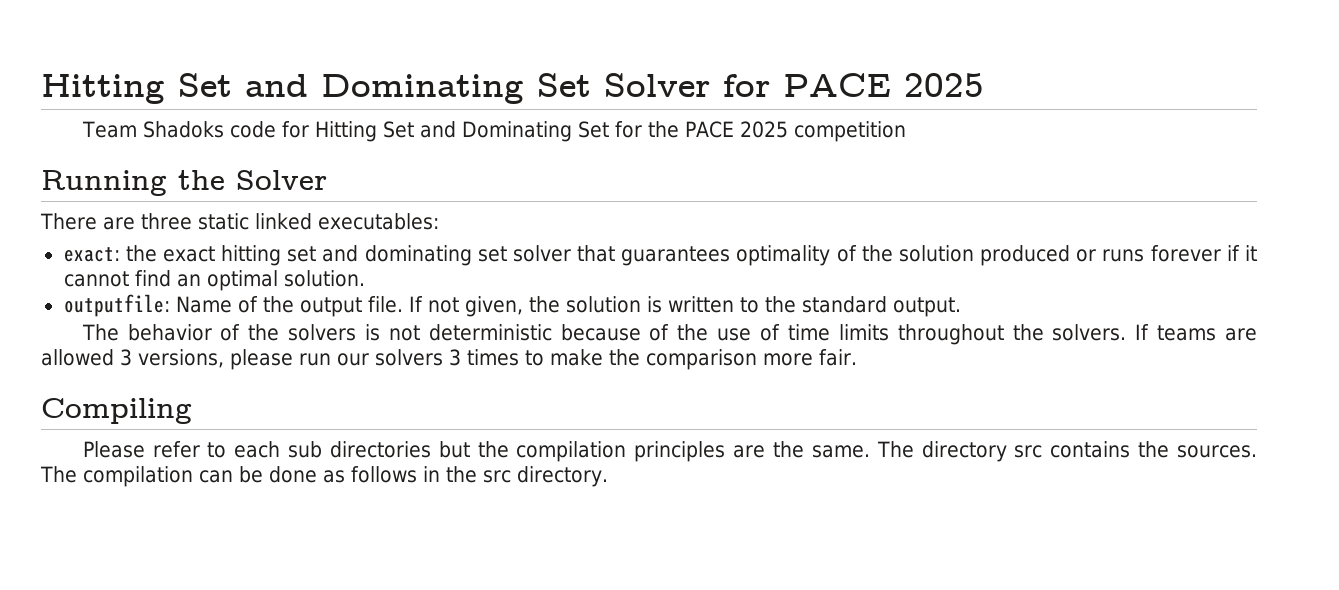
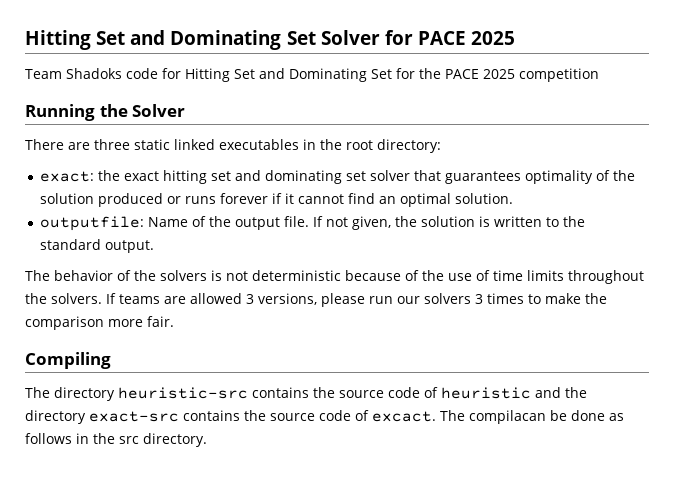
[317,213,439,230] executables: -> [219,139,441,153] executables in the root directory:
[82,441,870,462] Please refer to each sub directories but the compilation principles are the same. -> (111, 360) none
[1014,441,1257,458] [40,466,233,487] src contains the sources. The compilation can -> [118,387,587,399] [25,410,546,424] heuristic-src contains the source code of heuristic and the directory exact-src contains the source code of excact. The compilacan

